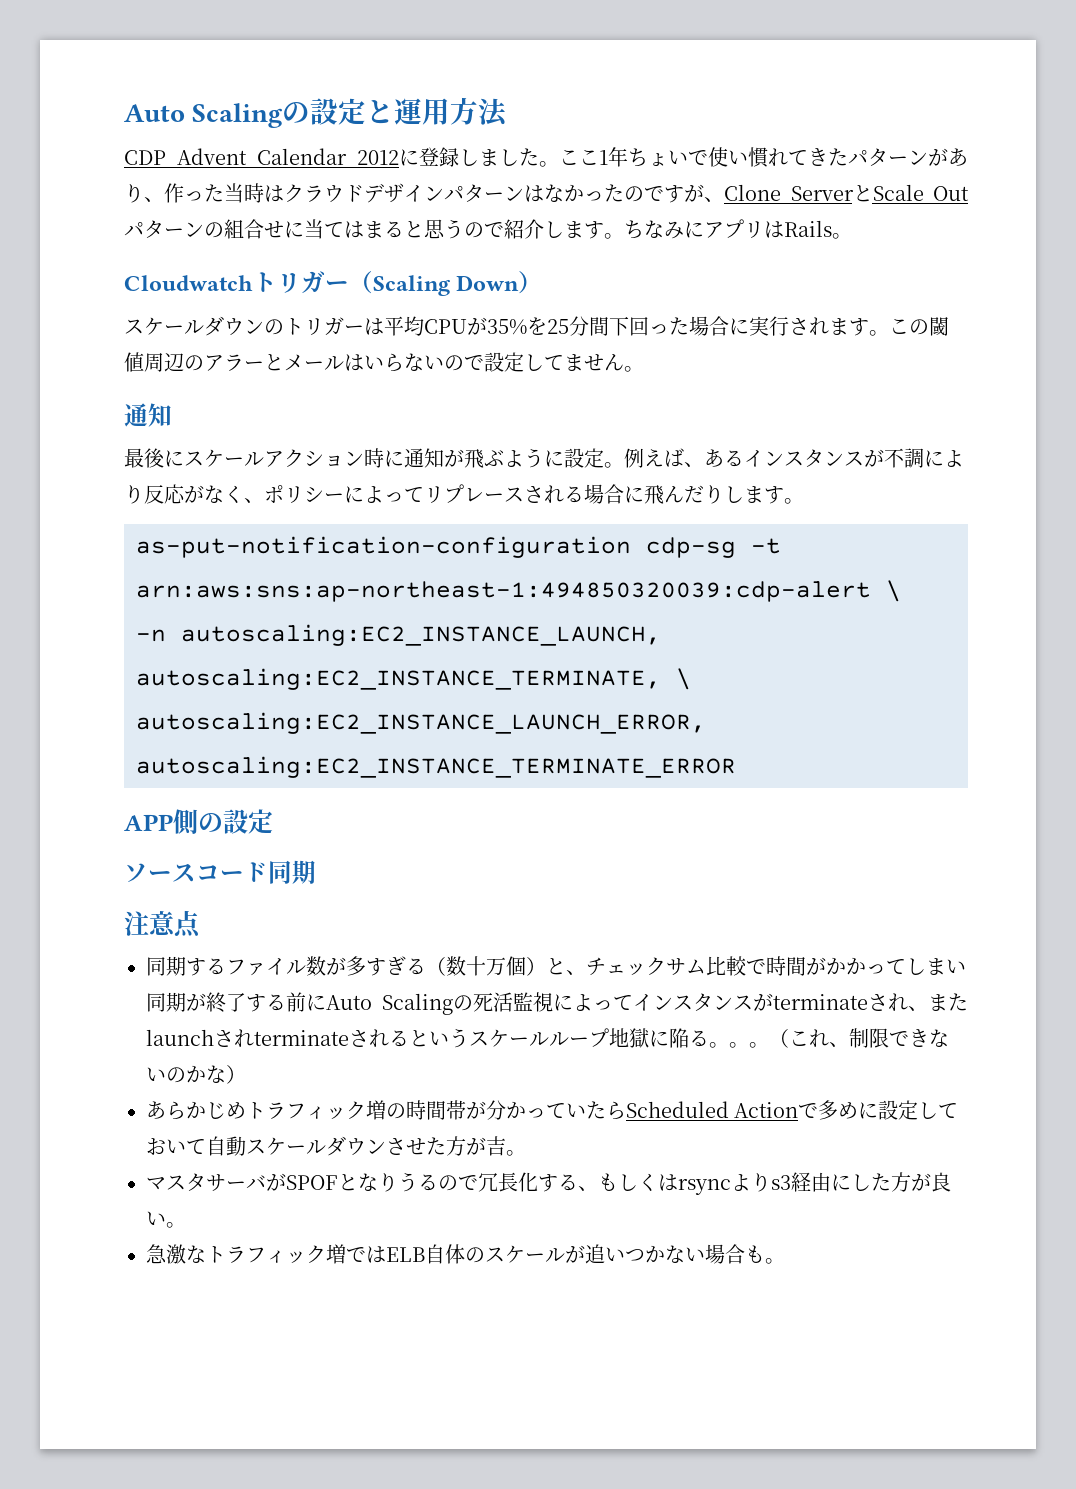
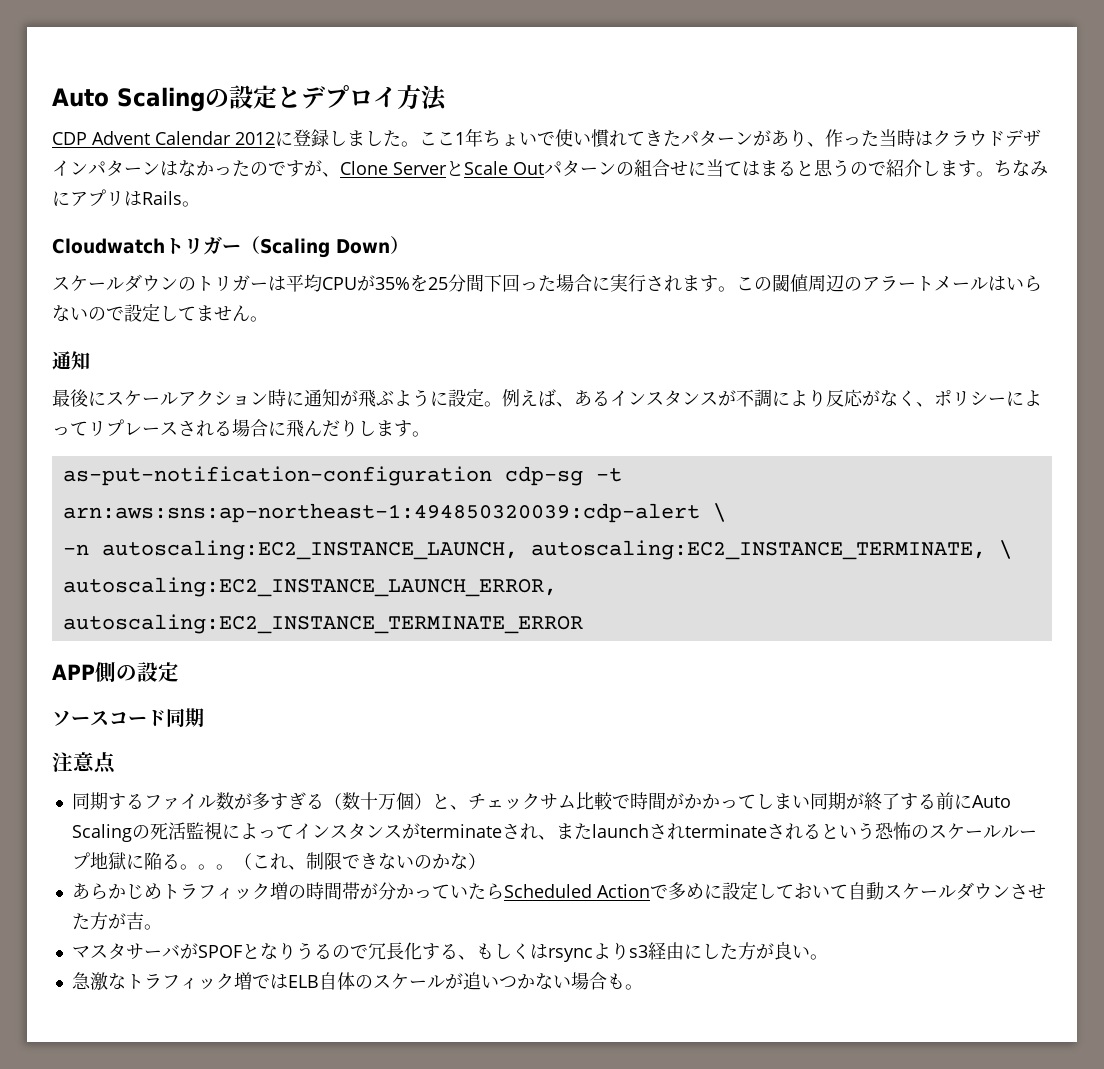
[394,98,451,125] 運用 -> [301,85,397,109] デプロイ
[264,354,284,371] と -> [916,276,934,291] ト
(469, 1038) none -> [874,822,929,840] 恐怖の

